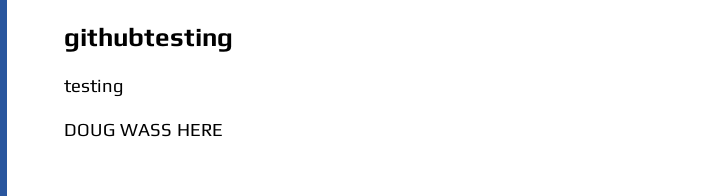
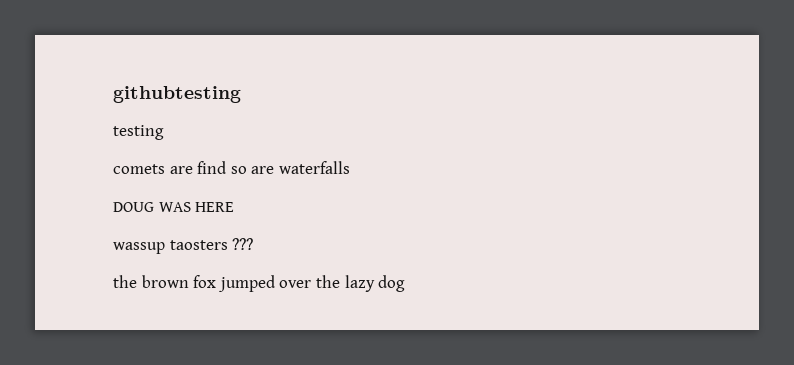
(124, 88) none -> [113,161,350,174] // comets are find so are waterfalls
[119,123,172,137] WASS -> [158,202,191,212] WAS
(223, 130) none -> [113,238,254,254] [113,275,406,292] // wassup taosters ??? // the brown fox jumped over the lazy dog

